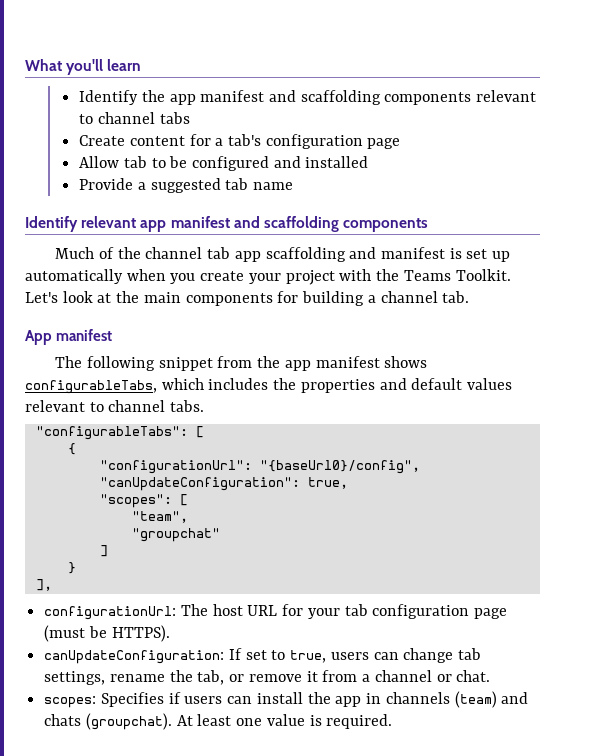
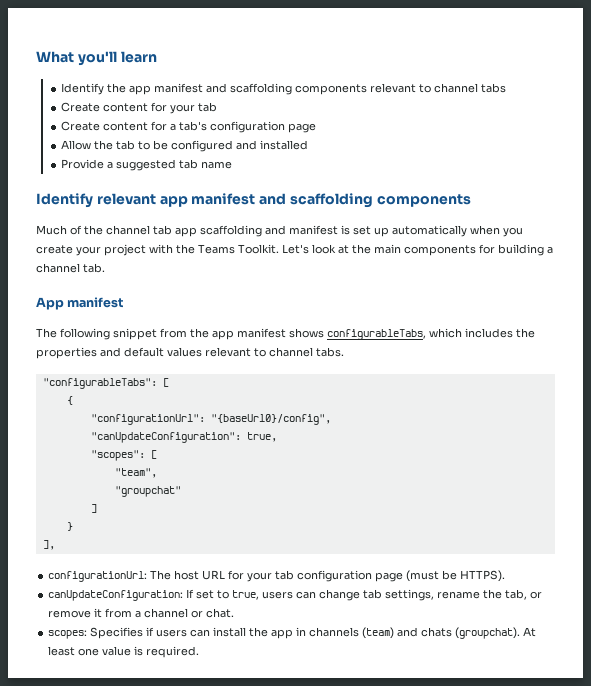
(190, 118) none -> [61,102,218,114] // Create content for your tab
(120, 162) none -> [94,140,114,150] the

